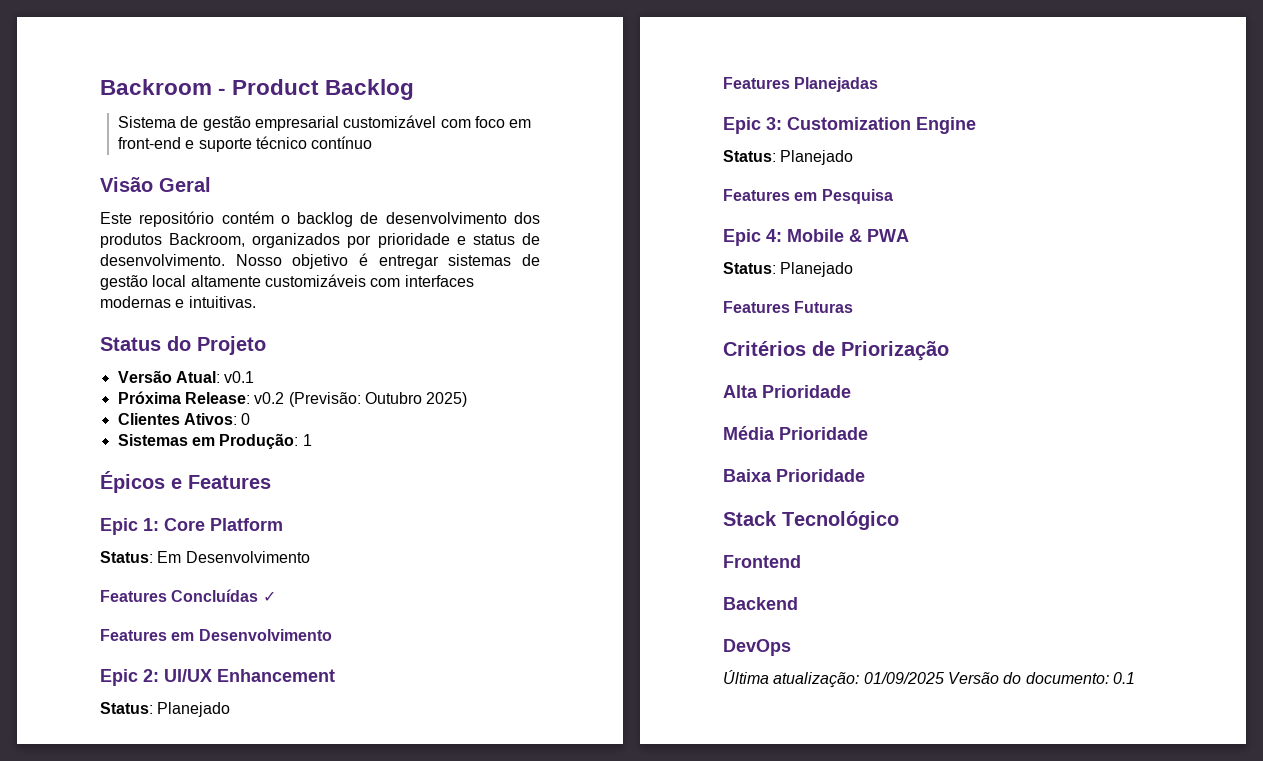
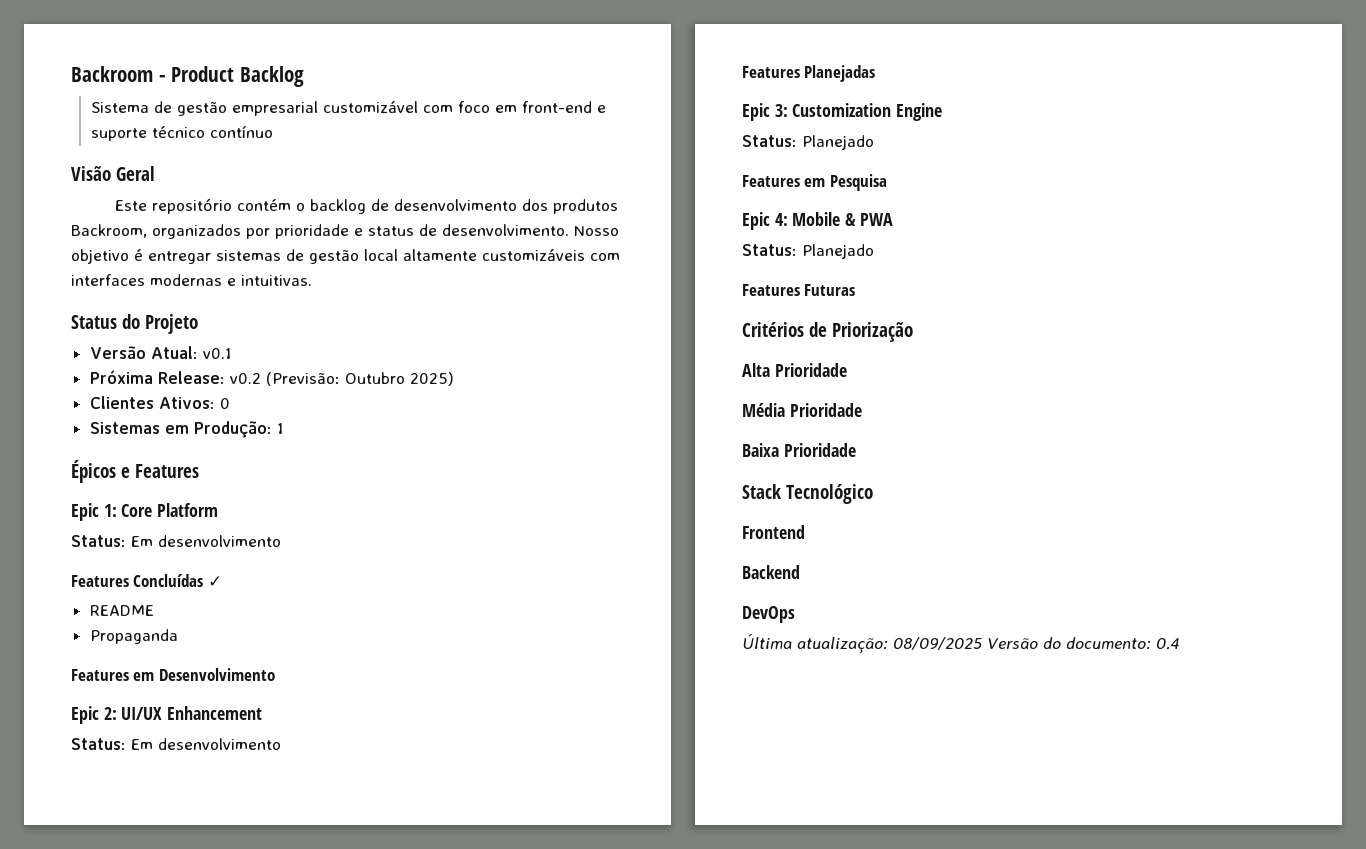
[185,551,310,563] Desenvolvimento -> [158,535,281,547] desenvolvimento
(276, 596) none -> [89,605,154,616] [89,629,178,644] // README // Propaganda
[157,702,231,717] Planejado -> [131,738,281,750] Em desenvolvimento
[863,672,944,684] 01/09/2025 -> [893,637,982,650] 08/09/2025
[1112,672,1135,684] 0.1 -> [1155,638,1179,650] 0.4

